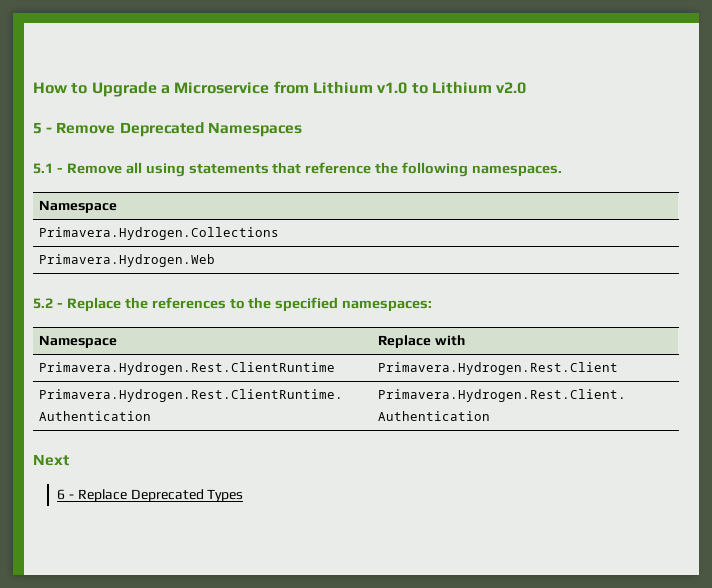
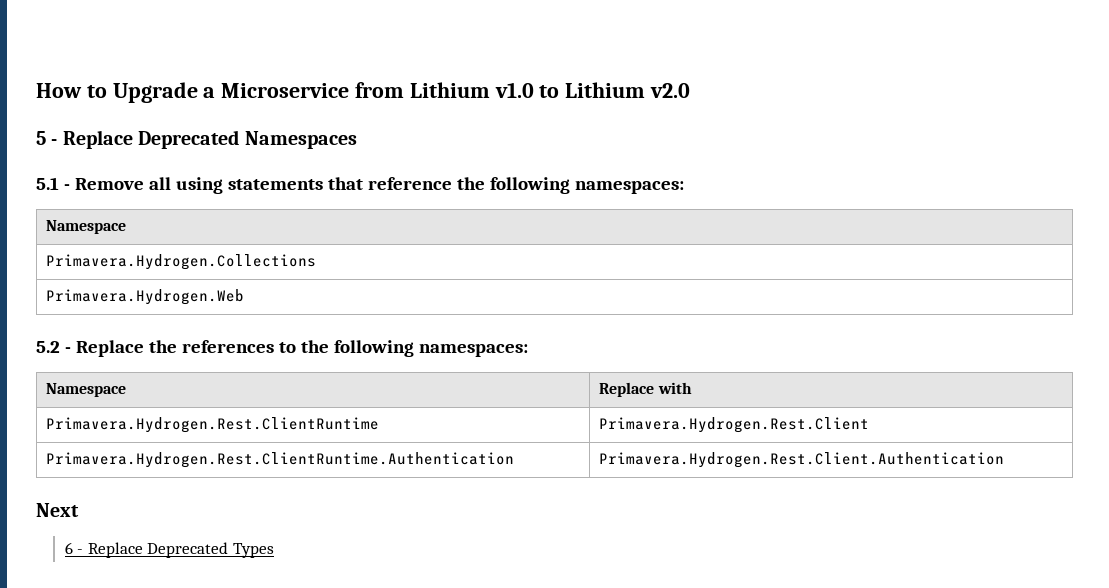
[56,122,116,134] Remove -> [62,130,133,149] Replace
[472,165,563,177] namespaces. -> [574,181,684,194] namespaces:
[275,297,339,312] specified -> [333,340,414,357] following

